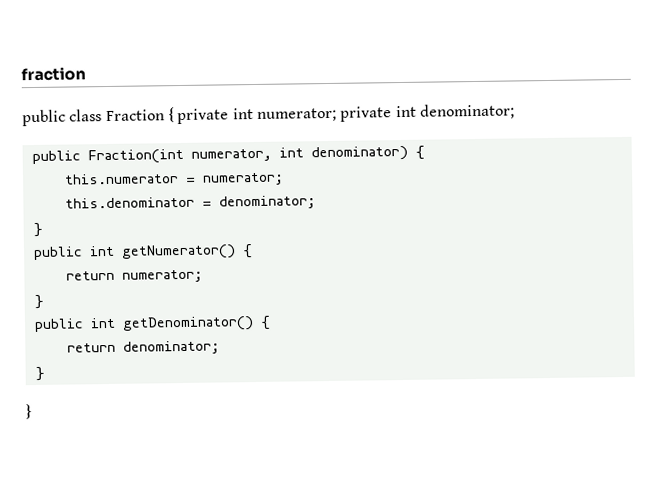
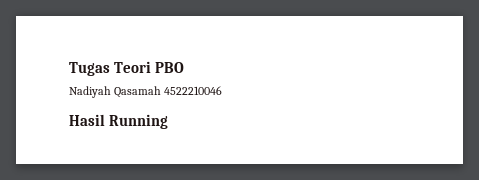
[21,67,86,82] [22,103,515,127] [31,145,425,165] [64,172,284,186] [64,195,316,210] [32,222,43,238] [32,244,253,261] [65,269,203,283] [33,294,44,310] [33,315,271,333] [66,340,220,355] [34,366,45,382] [26,404,32,420] fraction // public class Fraction { private int numerator; private int denominator; // public Fraction(int numerator, int denominator) { // this.numerator = numerator; // this.denominator = denominator; // } // public int getNumerator() { // return numerator; // } // public int getDenominator() { // return denominator; // } // } -> [69,61,185,76] [69,86,223,98] [69,114,169,129] Tugas Teori PBO // Nadiyah Qasamah 4522210046 // Hasil Running

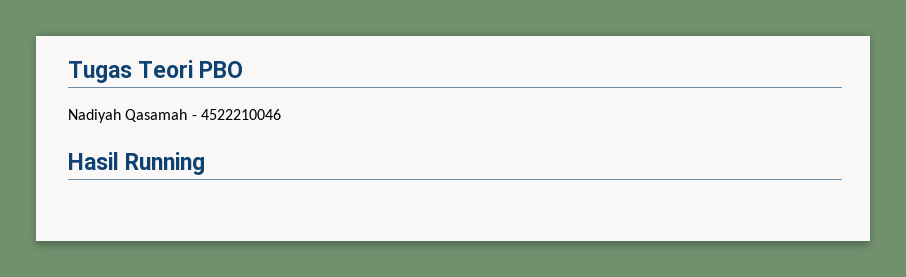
(162, 92) none -> [191,115,197,120] -

